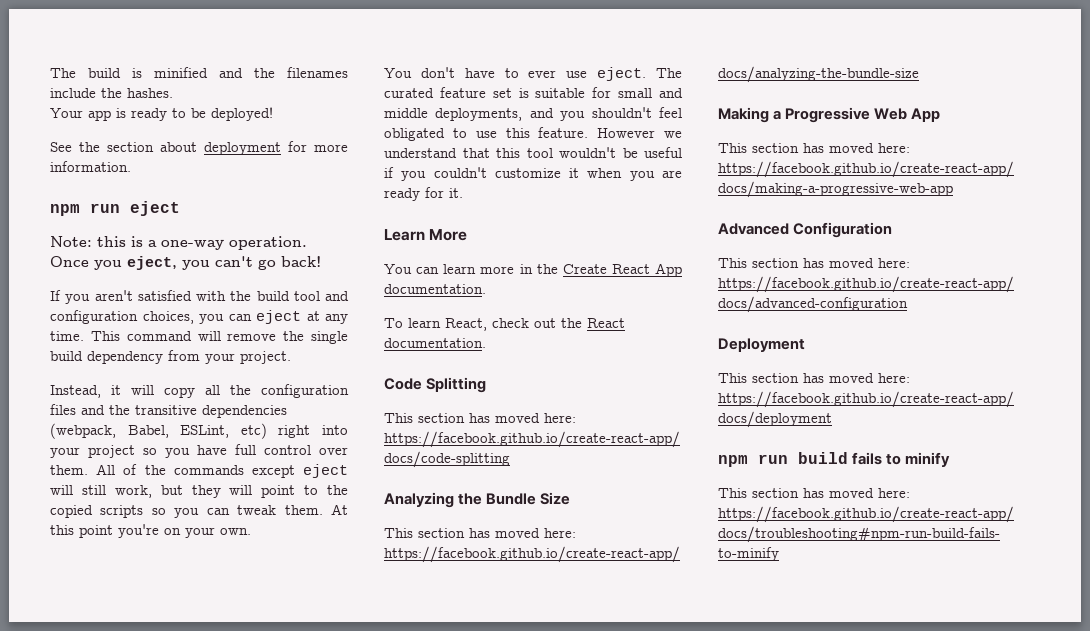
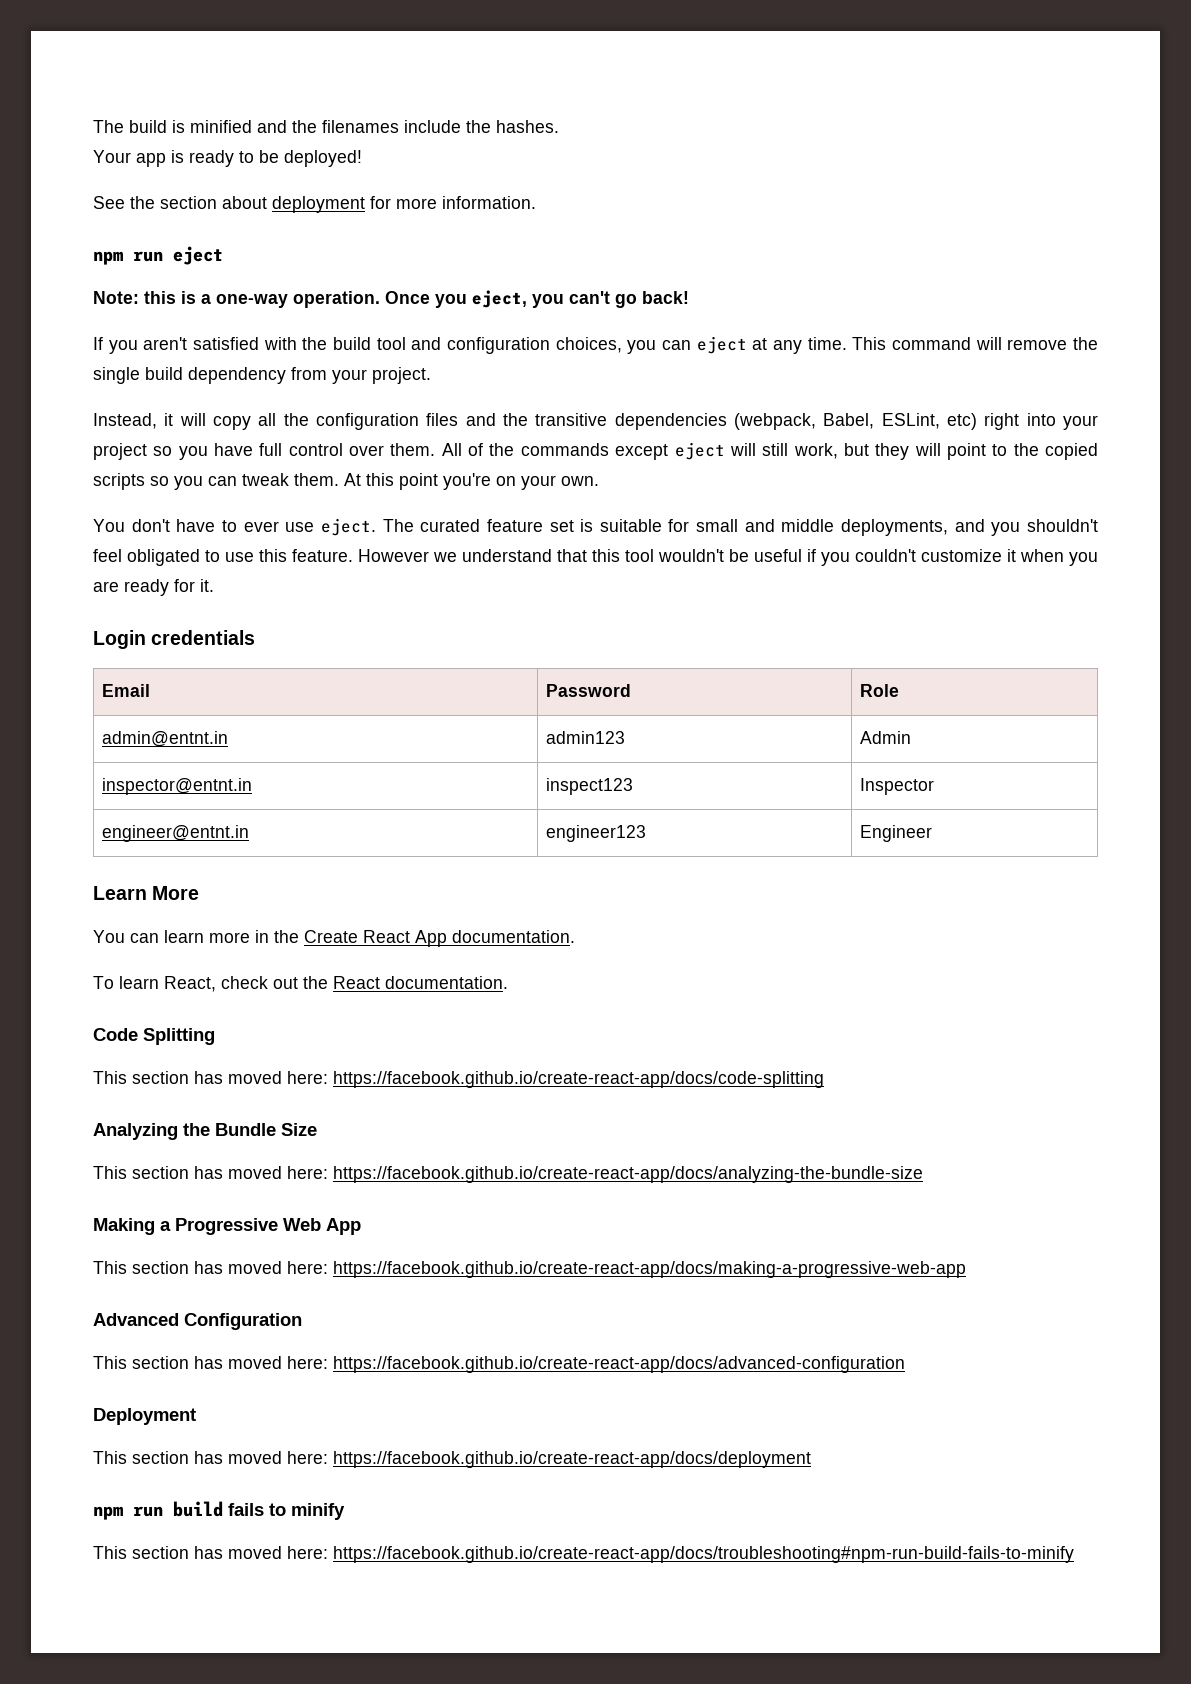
(463, 193) none -> [93,630,256,649] [102,684,151,697] [546,684,632,697] [860,684,900,697] [102,731,229,747] [546,731,626,744] [860,731,912,744] [102,778,253,795] [546,778,634,795] [860,778,935,795] [102,825,250,842] [546,825,647,842] [860,825,933,842] // Login credentials // Email | Password | Role // admin@entnt.in | admin123 | Admin // inspector@entnt.in | inspect123 | Inspector // engineer@entnt.in | engineer123 | Engineer

